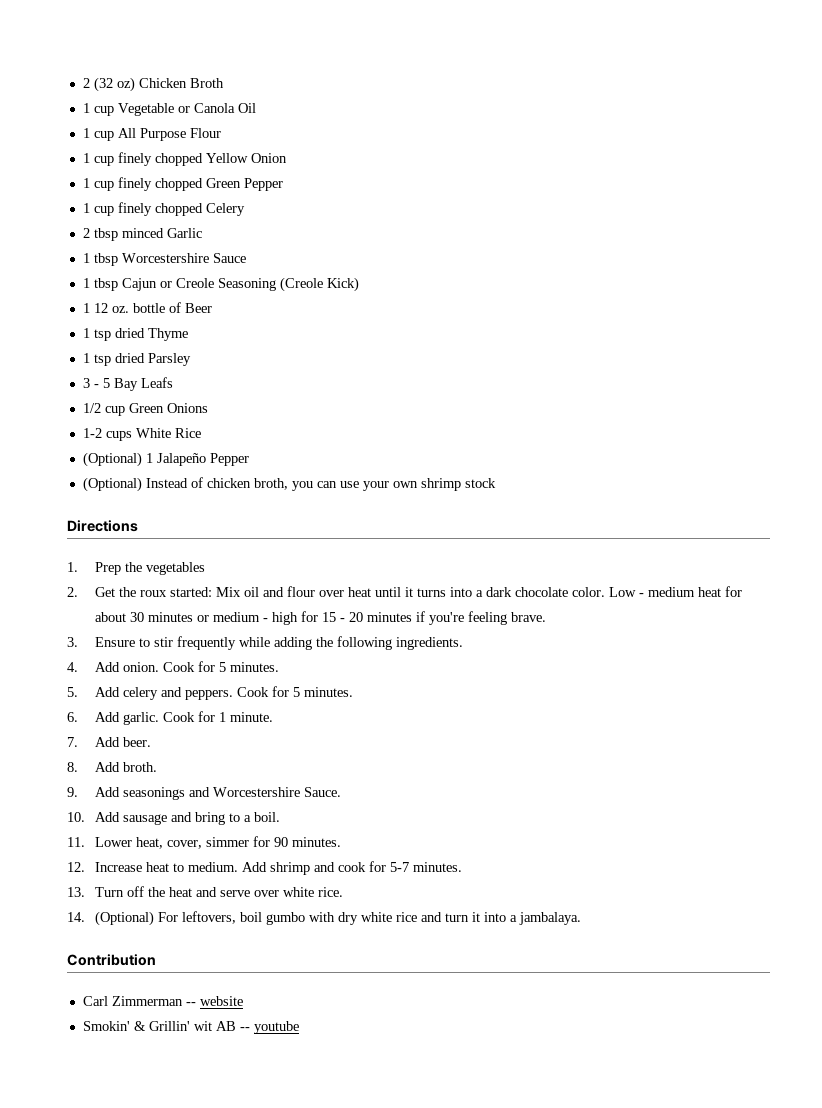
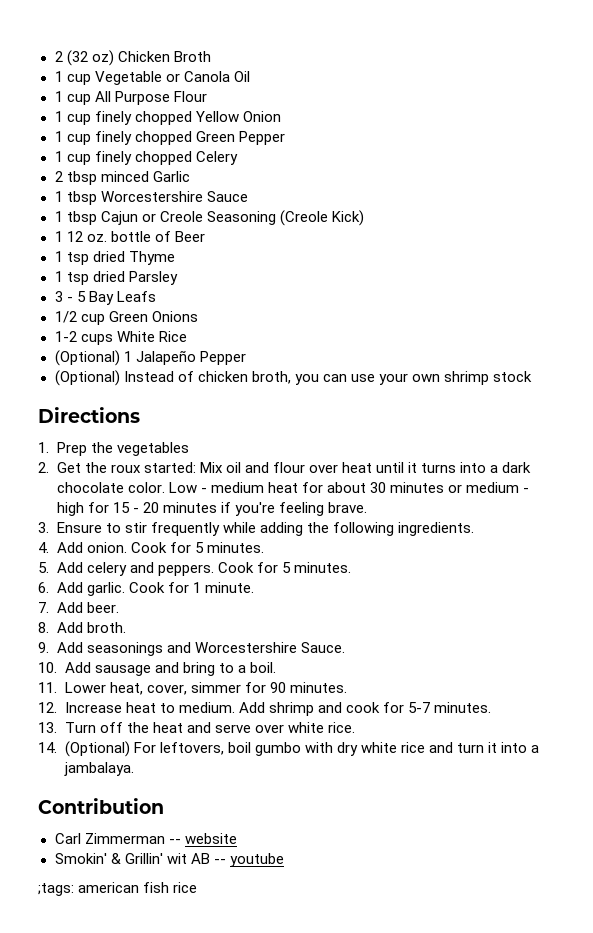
(299, 1027) none -> [38,882,198,896] // ;tags: american fish rice

